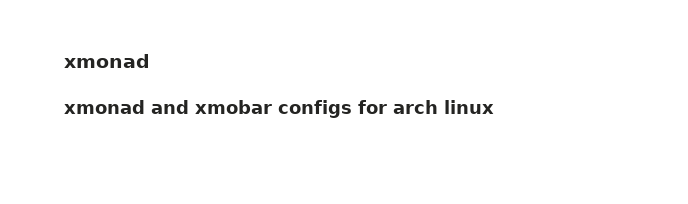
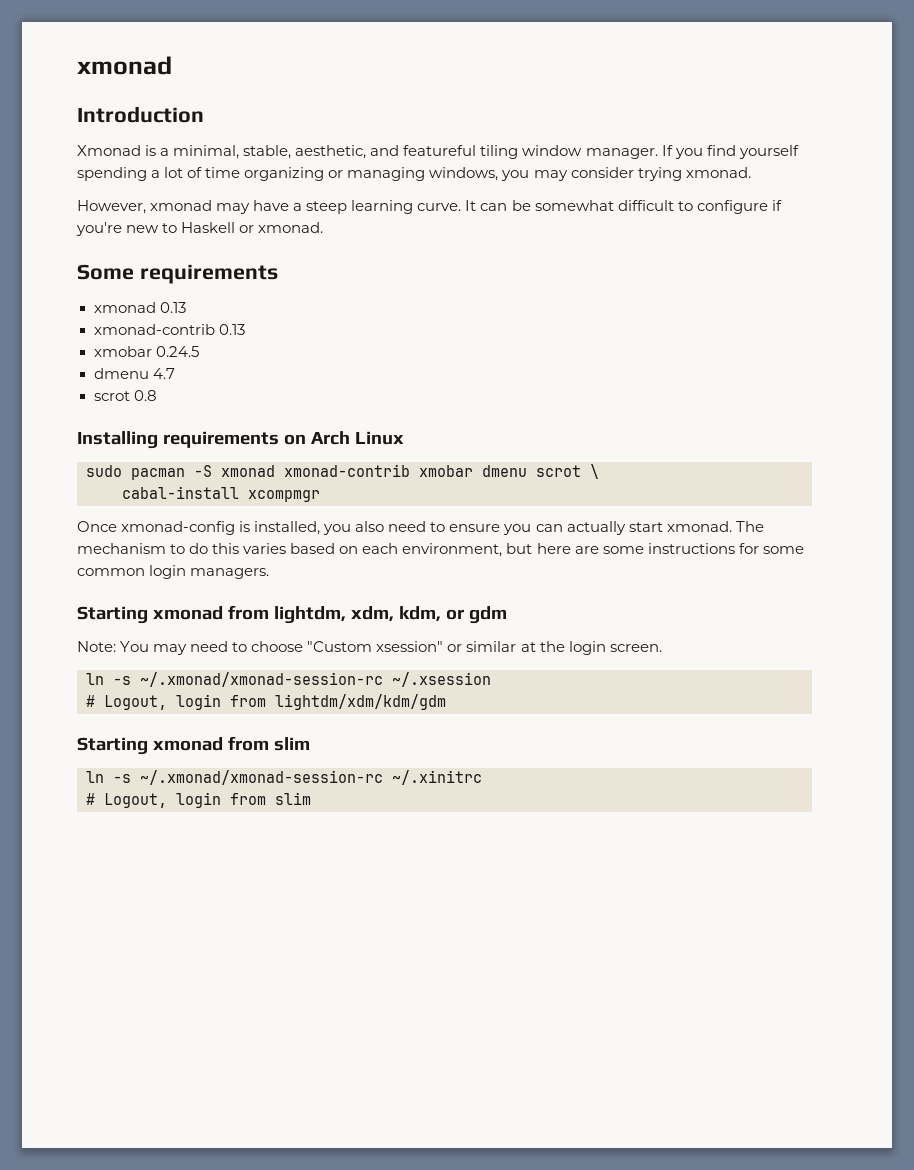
[64,100,494,118] xmonad and xmobar configs for arch linux -> [77,106,204,123] [77,145,799,159] [77,167,751,181] [77,200,782,214] [76,222,324,236] [77,264,278,284] [93,302,186,313] [93,324,245,335] [93,346,199,357] [93,368,175,379] [93,390,157,401] [77,431,404,449] [86,464,599,480] [122,486,320,502] [77,521,764,535] [77,543,804,557] [77,565,270,579] [77,605,507,624] [77,641,662,655] [86,672,491,687] [86,694,446,710] [77,736,310,755] [86,770,482,785] [86,792,311,808] Introduction // Xmonad is a minimal, stable, aesthetic, and featureful tiling window manager. If you find yourself spending a lot of time organizing or managing windows, you may consider trying xmonad. // However, xmonad may have a steep learning curve. It can be somewhat difficult to configure if you're new to Haskell or xmonad. // Some requirements // xmonad 0.13 // xmonad-contrib 0.13 // xmobar 0.24.5 // dmenu 4.7 // scrot 0.8 // Installing requirements on Arch Linux // sudo pacman -S xmonad xmonad-contrib xmobar dmenu scrot \ // cabal-install xcompmgr // Once xmonad-config is installed, you also need to ensure you can actually start xmonad. The mechanism to do this varies based on each environment, but here are some instructions for some common login managers. // Starting xmonad from lightdm, xdm, kdm, or gdm // Note: You may need to choose "Custom xsession" or similar at the login screen. // ln -s ~/.xmonad/xmonad-session-rc ~/.xsession // # Logout, login from lightdm/xdm/kdm/gdm // Starting xmonad from slim // ln -s ~/.xmonad/xmonad-session-rc ~/.xinitrc // # Logout, login from slim

